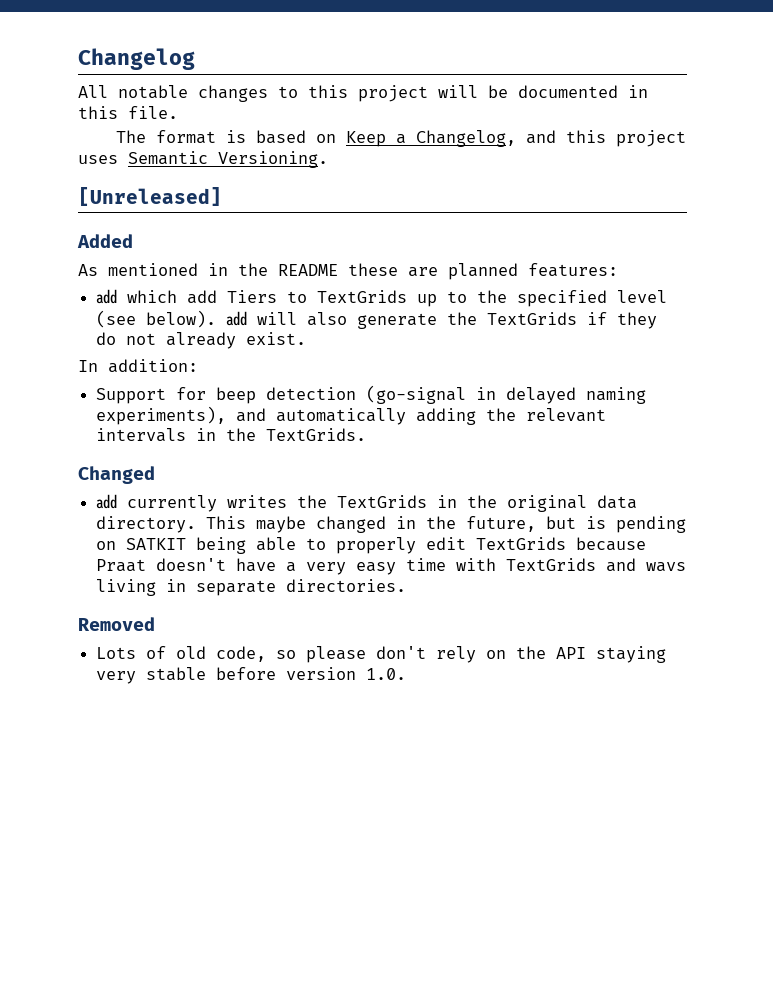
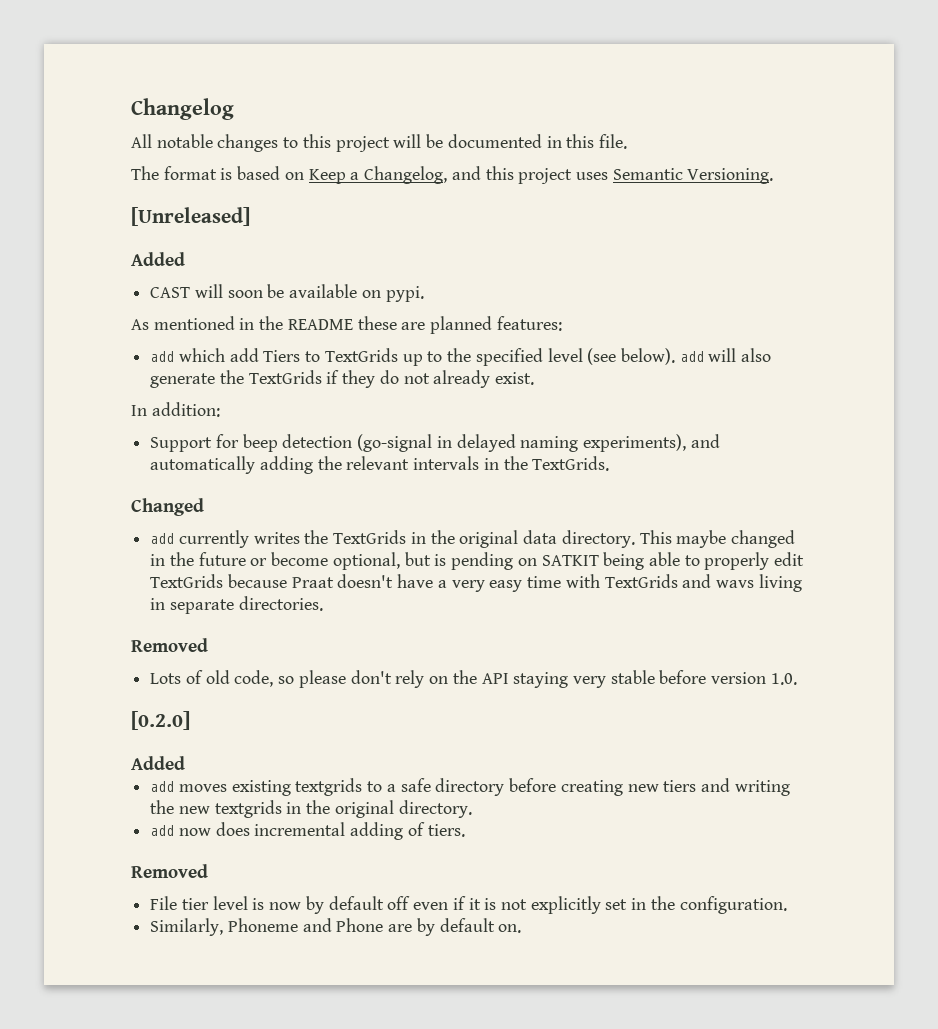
(133, 241) none -> [150,284,424,302] // CAST will soon be available on pypi.
[466,516,537,532] future, -> [198,552,400,570] future or become optional,
(407, 674) none -> [131,711,190,730] [131,756,185,770] [150,778,790,796] [150,800,472,818] [150,822,465,840] [131,864,208,878] [150,896,787,914] [150,918,522,936] // [0.2.0] // Added // add moves existing textgrids to a safe directory before creating new tiers and writing the new textgrids in the original directory. // add now does incremental adding of tiers. // Removed // File tier level is now by default off even if it is not explicitly set in the configuration. // Similarly, Phoneme and Phone are by default on.

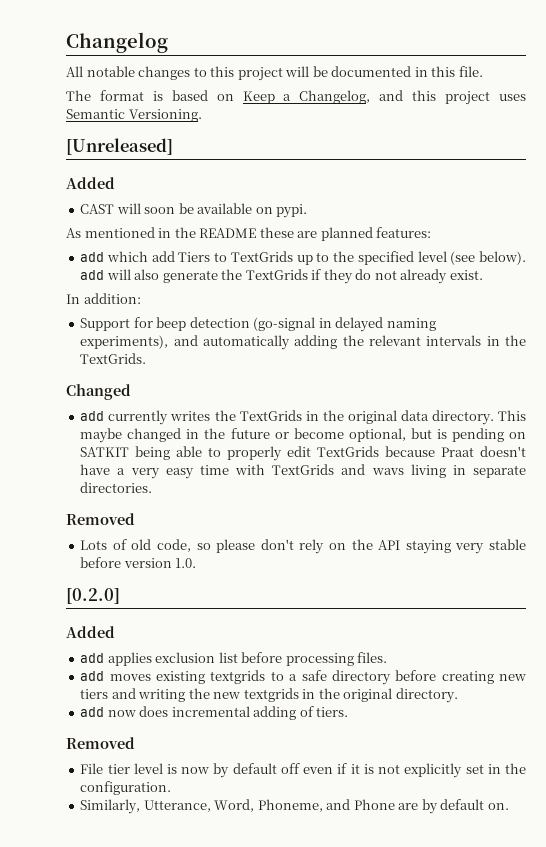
(185, 763) none -> [80,652,388,666] // add applies exclusion list before processing files.
[227,918,298,932] Phoneme -> [143,799,323,812] Utterance, Word, Phoneme,

